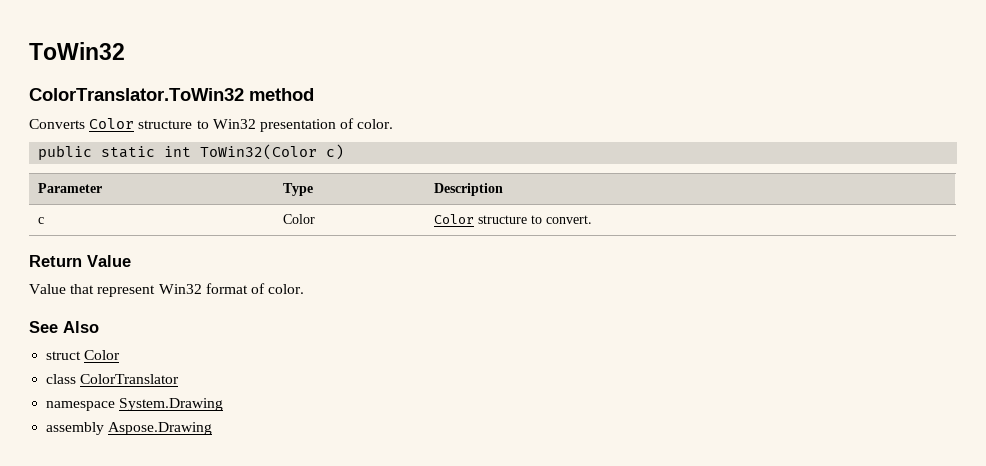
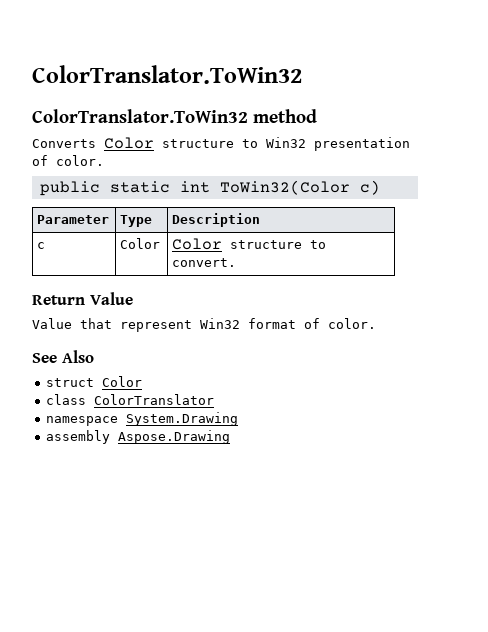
[29,42,125,60] ToWin32 -> [32,65,302,84] ColorTranslator.ToWin32

